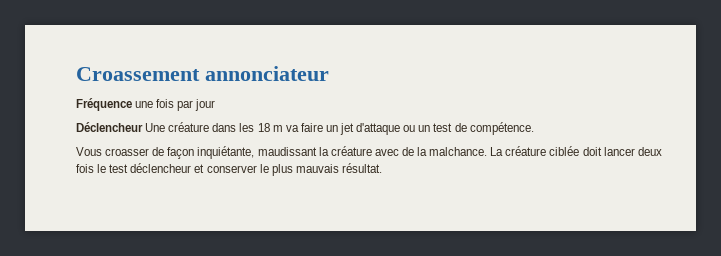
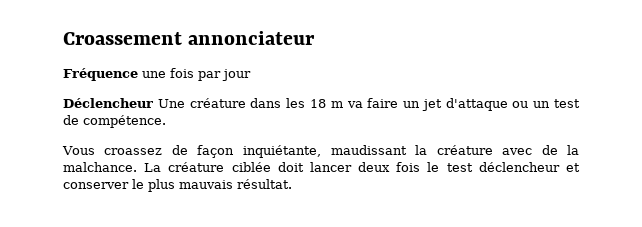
[105,148,150,156] croasser -> [104,148,163,155] croassez

